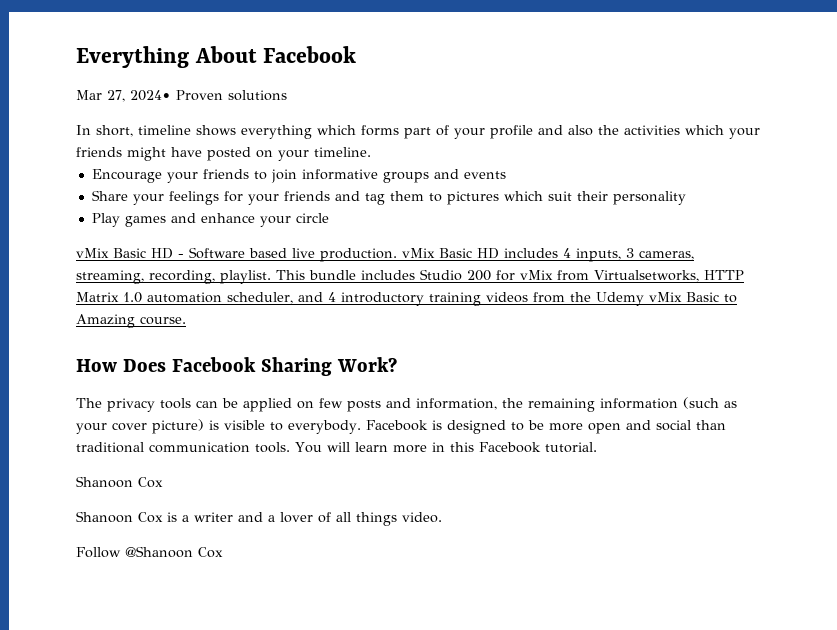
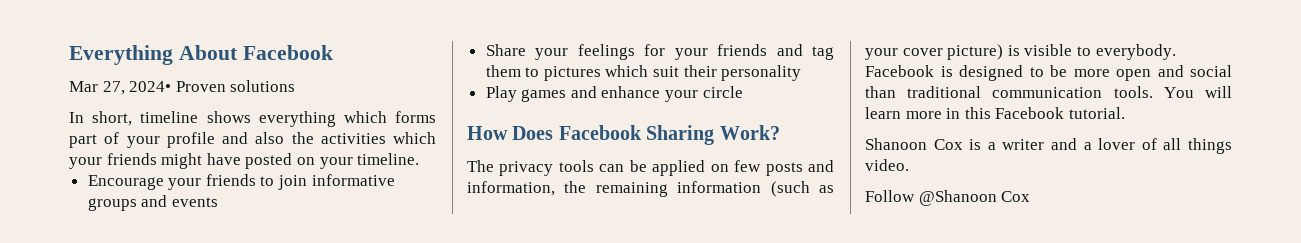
[76,247,694,262] [76,269,744,284] [76,292,737,306] [76,314,186,328] // vMix Basic HD - Software based live production. vMix Basic HD includes 4 inputs, 3 cameras, streaming, recording, playlist. This bundle includes Studio 200 for vMix from Virtualsetworks, HTTP Matrix 1.0 automation scheduler, and 4 introductory training videos from the Udemy vMix Basic to Amazing course. -> (743, 92) none
[76,511,163,523] // Shanoon Cox -> (963, 144) none

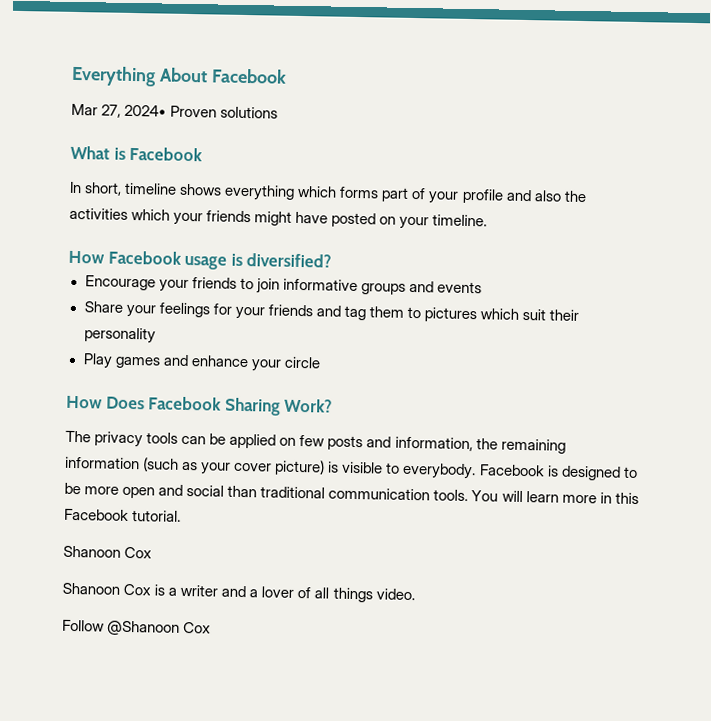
(296, 86) none -> [70,145,204,162] // What is Facebook
(420, 159) none -> [68,250,333,270] // How Facebook usage is diversified?
(963, 144) none -> [62,582,152,596] // Shanoon Cox

